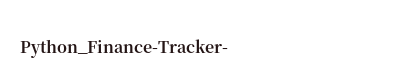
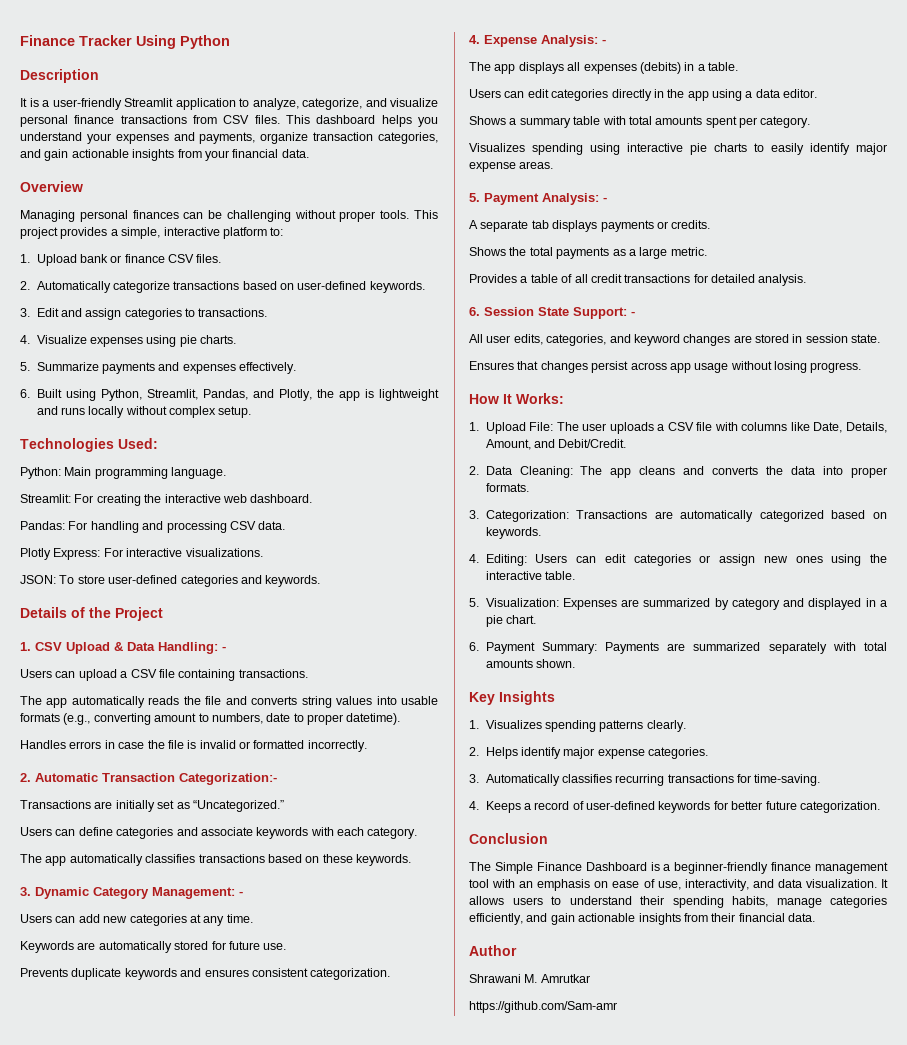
[20,39,228,58] Python_Finance-Tracker- -> [20,35,230,49] [20,69,99,83] [20,98,438,110] [20,115,438,127] [20,132,438,144] [20,149,309,161] [20,181,83,192] [20,210,438,222] [20,227,284,239] [20,254,222,266] [20,281,425,293] [20,308,268,320] [20,335,237,347] [20,362,297,374] [20,389,439,401] [36,406,252,418] [20,438,158,452] [20,467,227,479] [20,494,313,506] [20,521,286,533] [20,548,263,560] [20,575,321,587] [20,607,163,621] [20,642,226,654] [20,669,308,681] [20,696,438,708] [20,713,401,725] [20,740,367,752] [20,773,277,785] [20,800,284,812] [20,827,418,839] [20,854,411,866] [20,887,243,899] [20,914,253,926] [20,941,287,953] [20,968,391,980] [469,35,606,47] [469,62,738,74] [469,89,818,101] [469,116,811,128] [469,143,887,155] [469,161,554,172] [469,193,607,205] [469,220,711,232] [469,247,707,259] [469,274,807,286] [469,307,635,319] [469,334,881,346] [469,361,862,373] [469,393,564,404] [469,422,887,434] [485,439,627,450] [469,466,887,478] [485,483,529,492] [469,510,887,522] [485,527,541,539] [469,554,887,566] [485,571,575,580] [469,598,887,610] [485,615,536,627] [469,642,887,654] [485,659,575,668] [469,691,555,705] [469,720,686,732] [469,747,709,759] [469,774,821,786] [469,801,880,813] [469,833,548,844] [469,862,888,874] [469,879,888,891] [469,896,887,908] [469,913,815,925] [469,945,517,956] [469,974,590,983] [469,1001,617,1013] Finance Tracker Using Python // Description // It is a user-friendly Streamlit application to analyze, categorize, and visualize personal finance transactions from CSV files. This dashboard helps you understand your expenses and payments, organize transaction categories, and gain actionable insights from your financial data. // Overview // Managing personal finances can be challenging without proper tools. This project provides a simple, interactive platform to: // 1. Upload bank or finance CSV files. // 2. Automatically categorize transactions based on user-defined keywords. // 3. Edit and assign categories to transactions. // 4. Visualize expenses using pie charts. // 5. Summarize payments and expenses effectively. // 6. Built using Python, Streamlit, Pandas, and Plotly, the app is lightweight and runs locally without complex setup. // Technologies Used: // Python: Main programming language. // Streamlit: For creating the interactive web dashboard. // Pandas: For handling and processing CSV data. // Plotly Express: For interactive visualizations. // JSON: To store user-defined categories and keywords. // Details of the Project // 1. CSV Upload & Data Handling: - // Users can upload a CSV file containing transactions. // The app automatically reads the file and converts string values into usable formats (e.g., converting amount to numbers, date to proper datetime). // Handles errors in case the file is invalid or formatted incorrectly. // 2. Automatic Transaction Categorization:- // Transactions are initially set as “Uncategorized.” // Users can define categories and associate keywords with each category. // The app automatically classifies transactions based on these keywords. // 3. Dynamic Category Management: - // Users can add new categories at any time. // Keywords are automatically stored for future use. // Prevents duplicate keywords and ensures consistent categorization. // 4. Expense Analysis: - // The app displays all expenses (debits) in a table. // Users can edit categories directly in the app using a data editor. // Shows a summary table with total amounts spent per category. // Visualizes spending using interactive pie charts to easily identify major expense areas. // 5. Payment Analysis: - // A separate tab displays payments or credits. // Shows the total payments as a large metric. // Provides a table of all credit transactions for detailed analysis. // 6. Session State Support: - // All user edits, categories, and keyword changes are stored in session state. // Ensures that changes persist across app usage without losing progress. // How It Works: // 1. Upload File: The user uploads a CSV file with columns like Date, Details, Amount, and Debit/Credit. // 2. Data Cleaning: The app cleans and converts the data into proper formats. // 3. Categorization: Transactions are automatically categorized based on keywords. // 4. Editing: Users can edit categories or assign new ones using the interactive table. // 5. Visualization: Expenses are summarized by category and displayed in a pie chart. // 6. Payment Summary: Payments are summarized separately with total amounts shown. // Key Insights // 1. Visualizes spending patterns clearly. // 2. Helps identify major expense categories. // 3. Automatically classifies recurring transactions for time-saving. // 4. Keeps a record of user-defined keywords for better future categorization. // Conclusion // The Simple Finance Dashboard is a beginner-friendly finance management tool with an emphasis on ease of use, interactivity, and data visualization. It allows users to understand their spending habits, manage categories efficiently, and gain actionable insights from their financial data. // Author // Shrawani M. Amrutkar // https://github.com/Sam-amr

